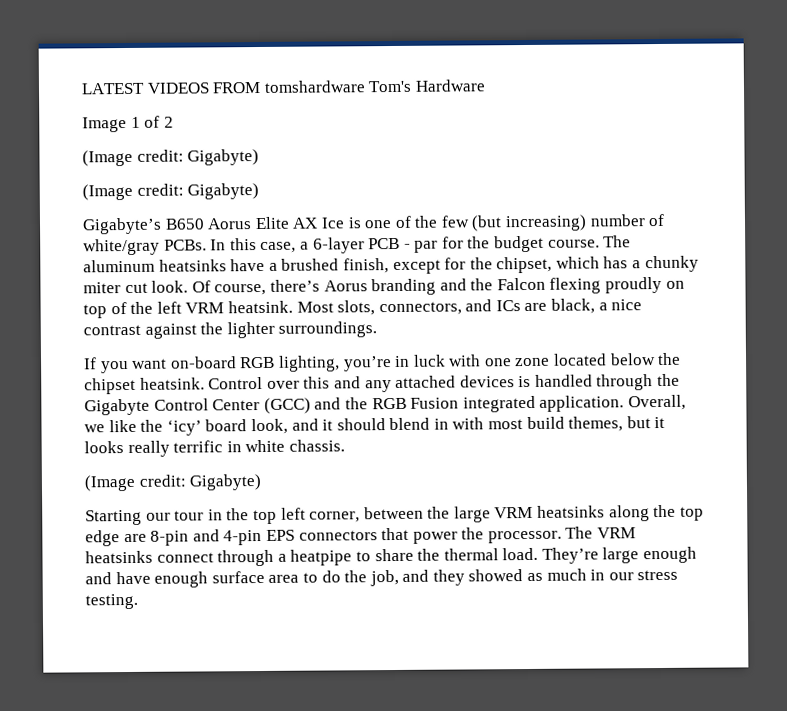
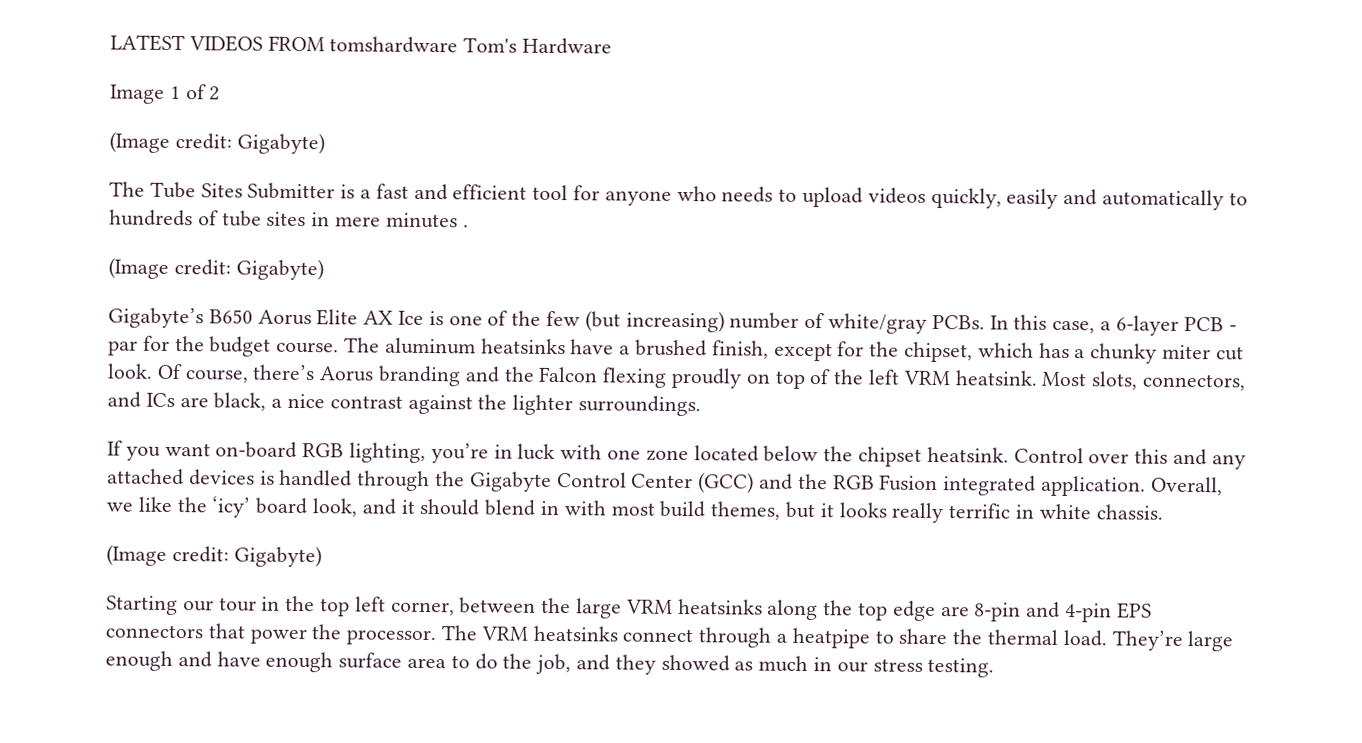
(260, 157) none -> [109,181,1248,211] [109,209,469,229] // The Tube Sites Submitter is a fast and efficient tool for anyone who needs to upload videos quickly, easily and automatically to hundreds of tube sites in mere minutes .

